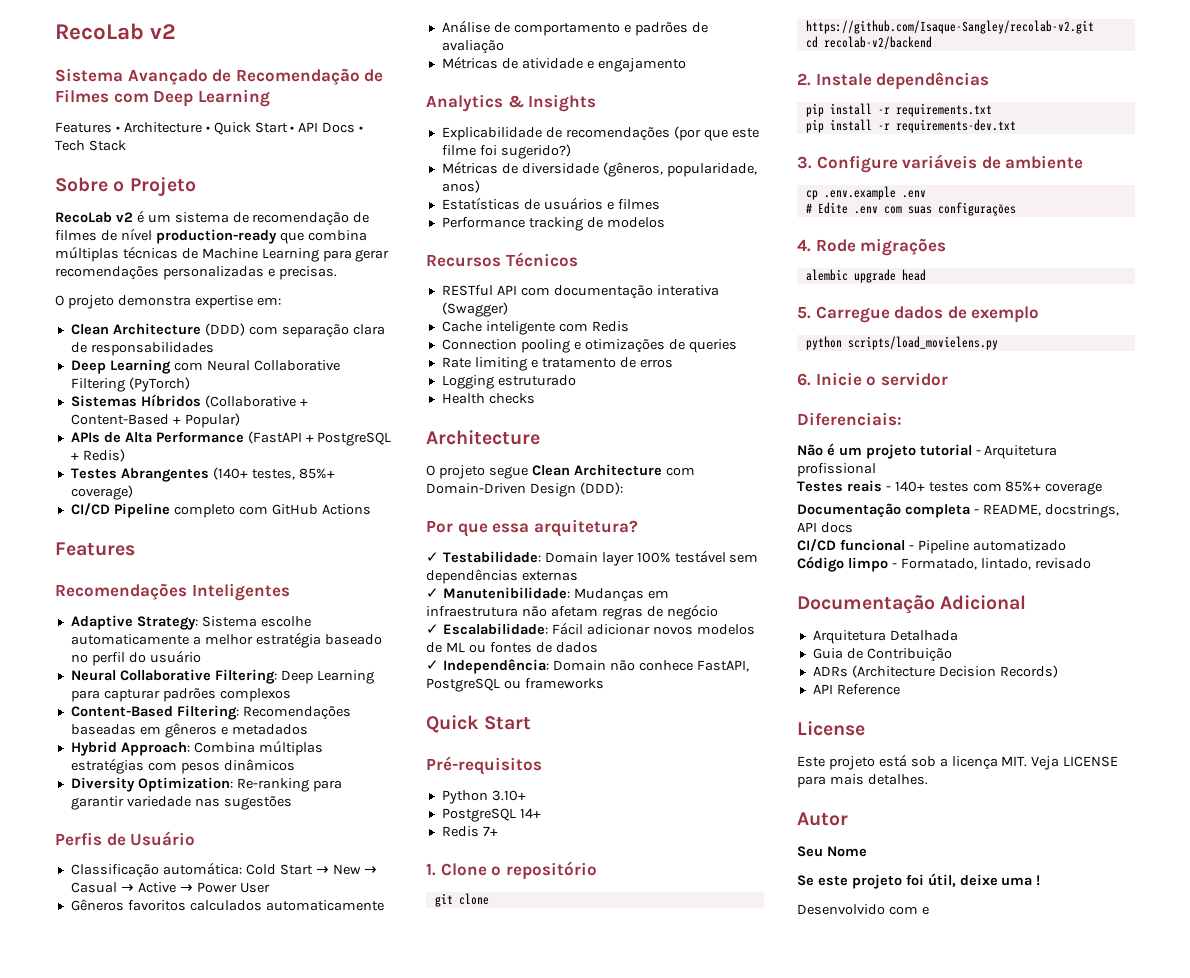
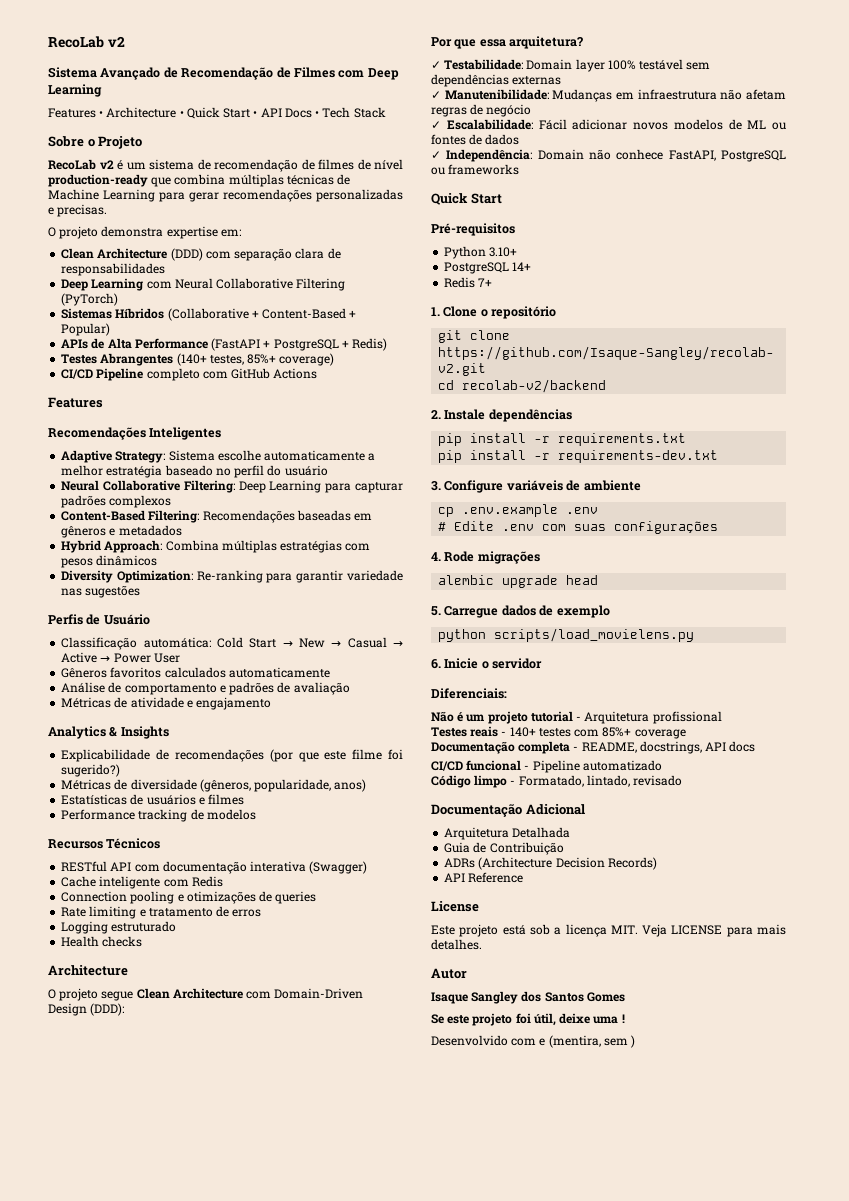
[797,846,867,857] Seu Nome -> [431,991,625,1004] Isaque Sangley dos Santos Gomes
(929, 910) none -> [548,1035,636,1048] (mentira, sem )

